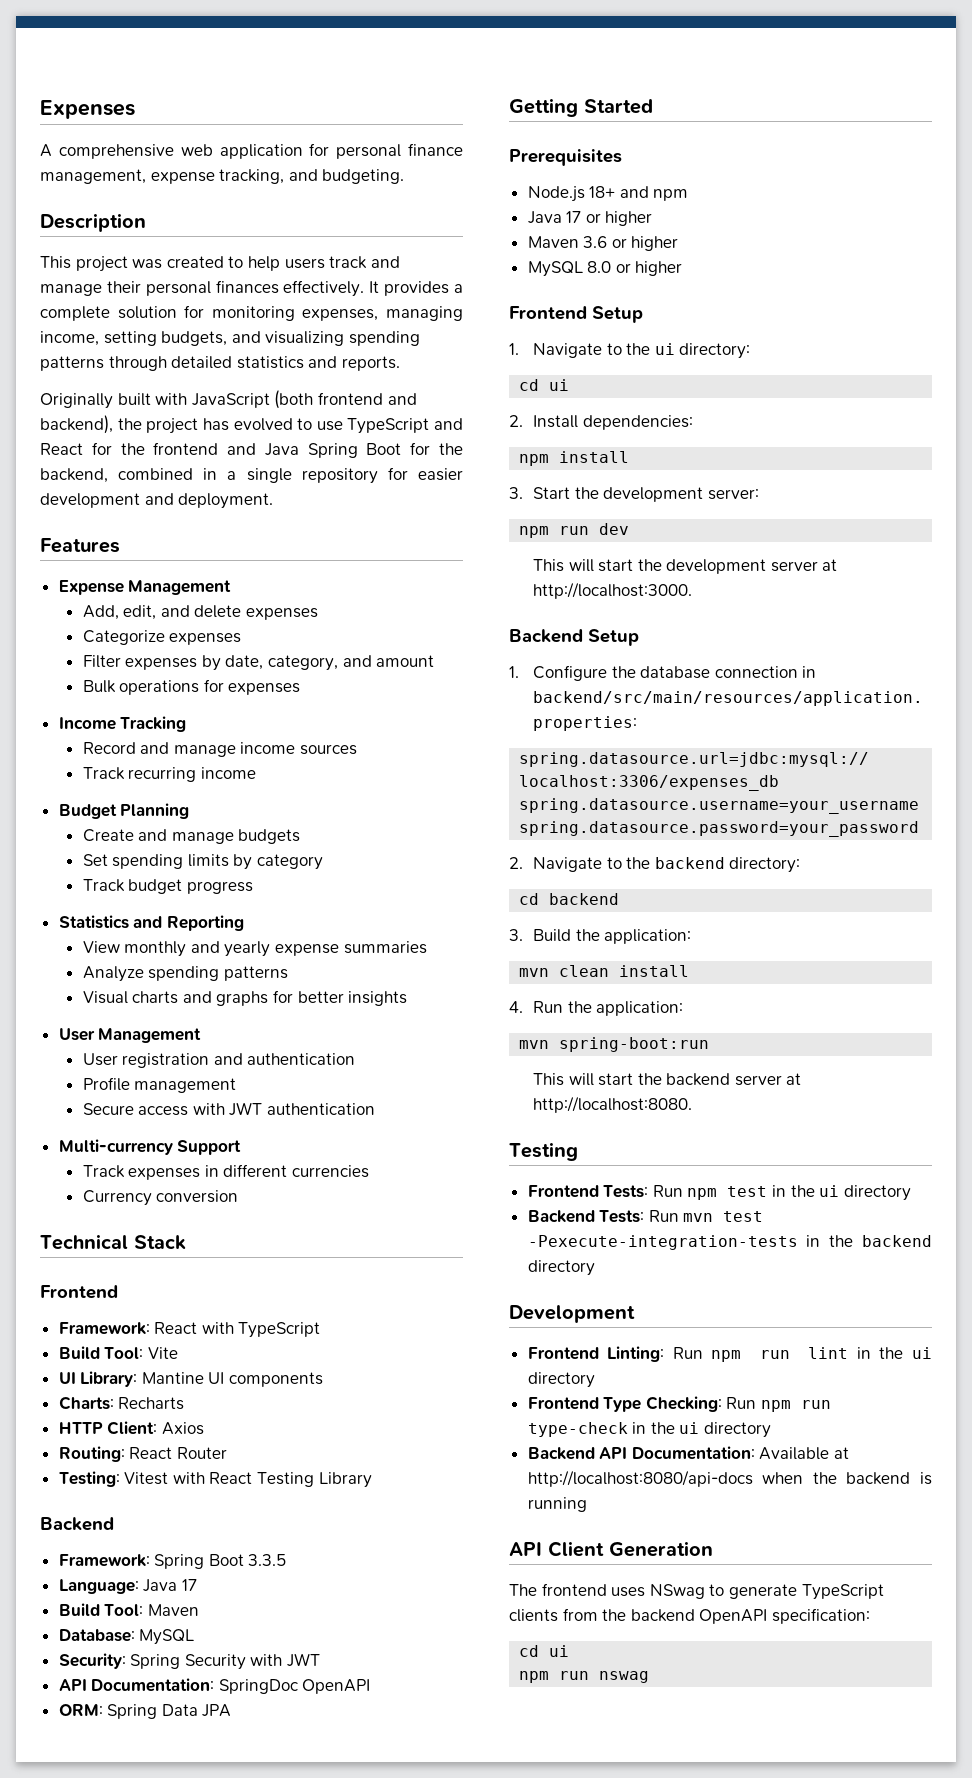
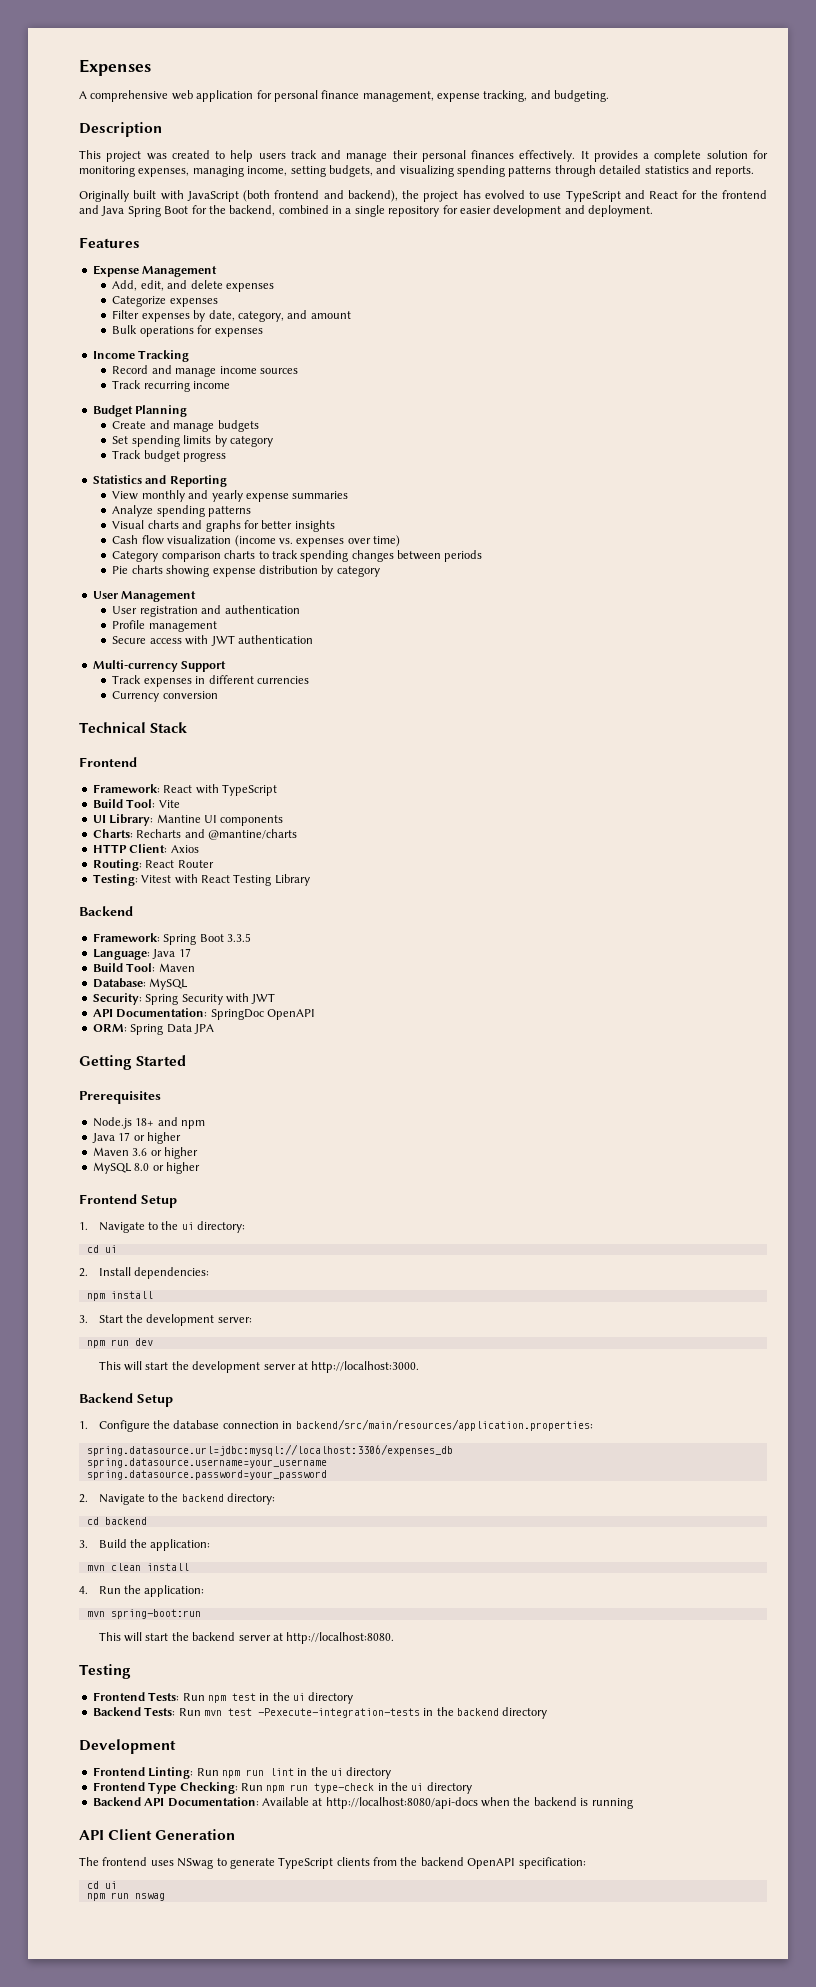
(408, 998) none -> [112,535,401,547] [112,550,483,562] [112,565,380,577] // Cash flow visualization (income vs. expenses over time) // Category comparison charts to track spending changes between periods // Pie charts showing expense distribution by category
(185, 1403) none -> [184,829,297,840] and @mantine/charts

